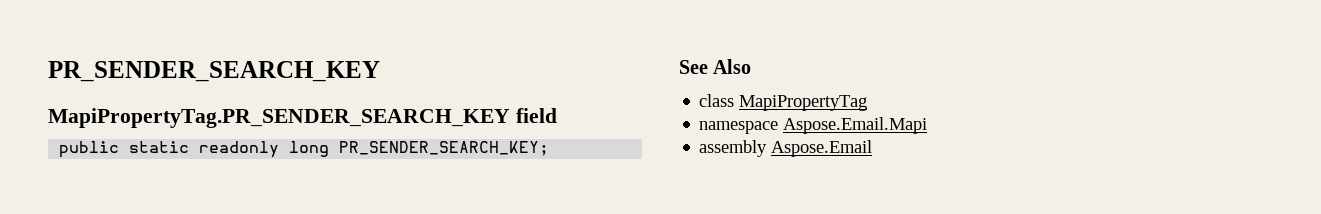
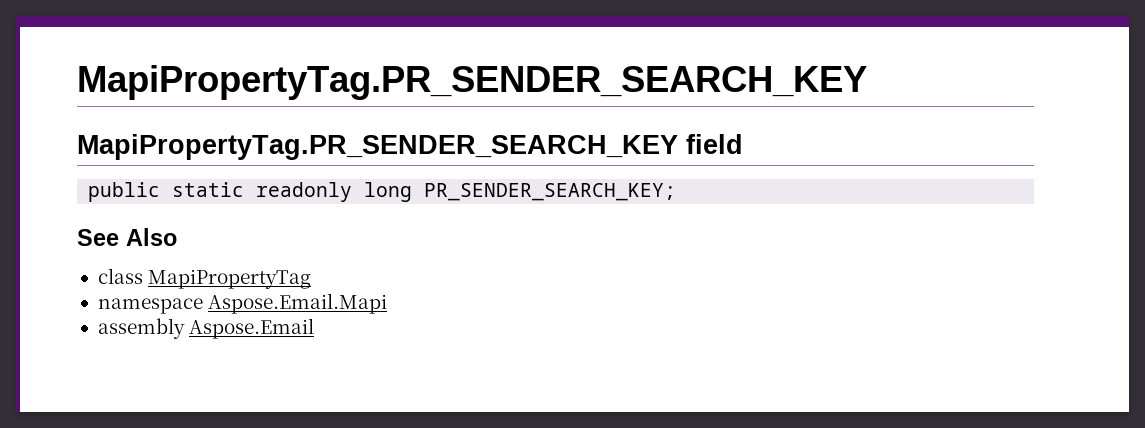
[48,61,380,82] PR_SENDER_SEARCH_KEY -> [77,65,867,100] MapiPropertyTag.PR_SENDER_SEARCH_KEY

